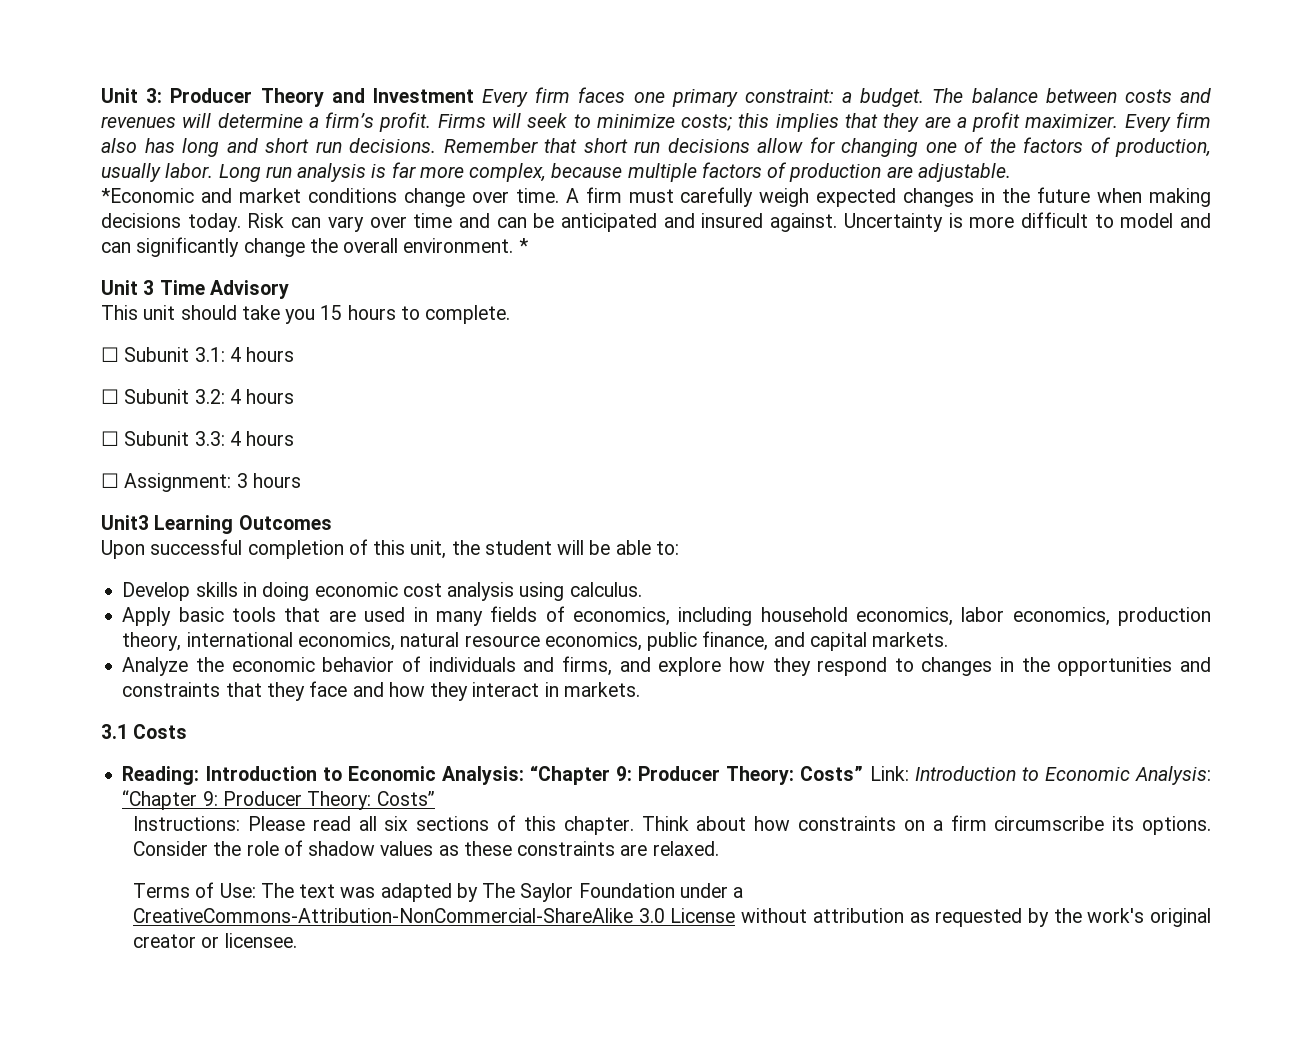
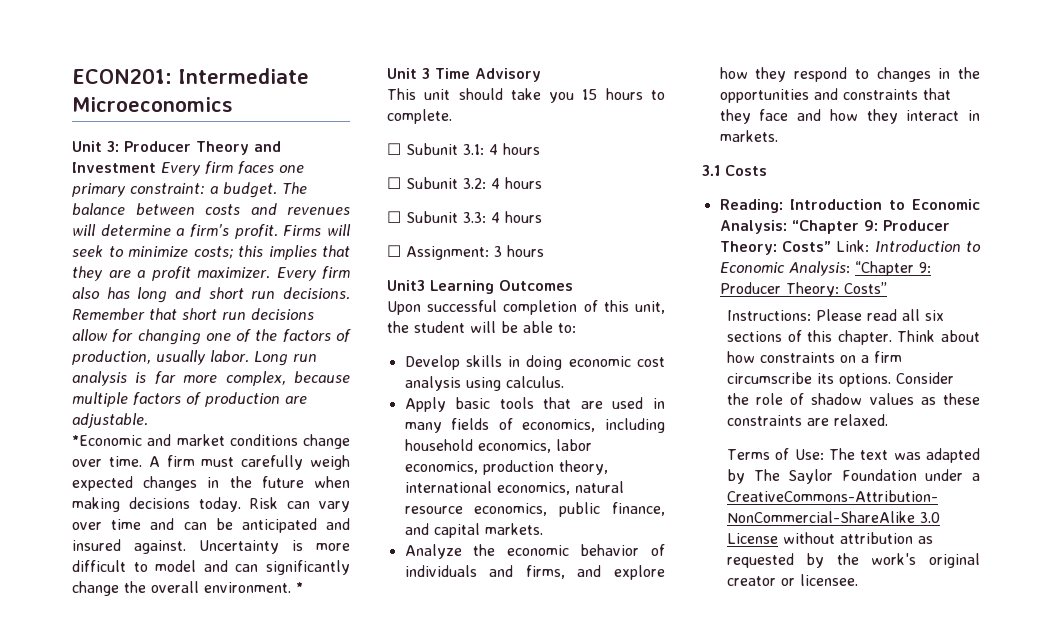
(101, 95) none -> [72,68,309,84] [72,97,233,112] ECON201: Intermediate Microeconomics //

